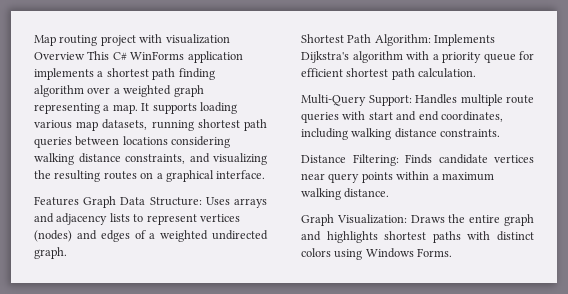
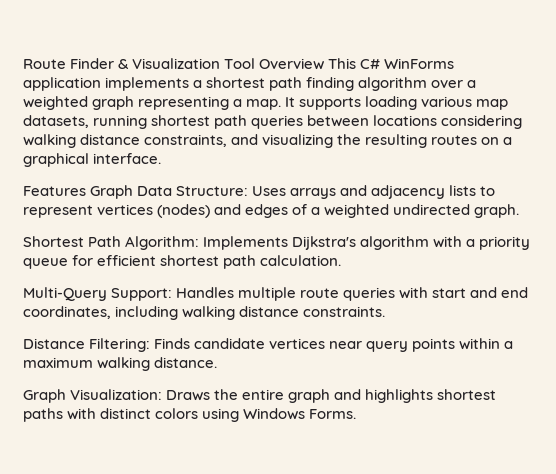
[34,34,230,46] Map routing project with visualization -> [23,58,256,69] Route Finder & Visualization Tool

